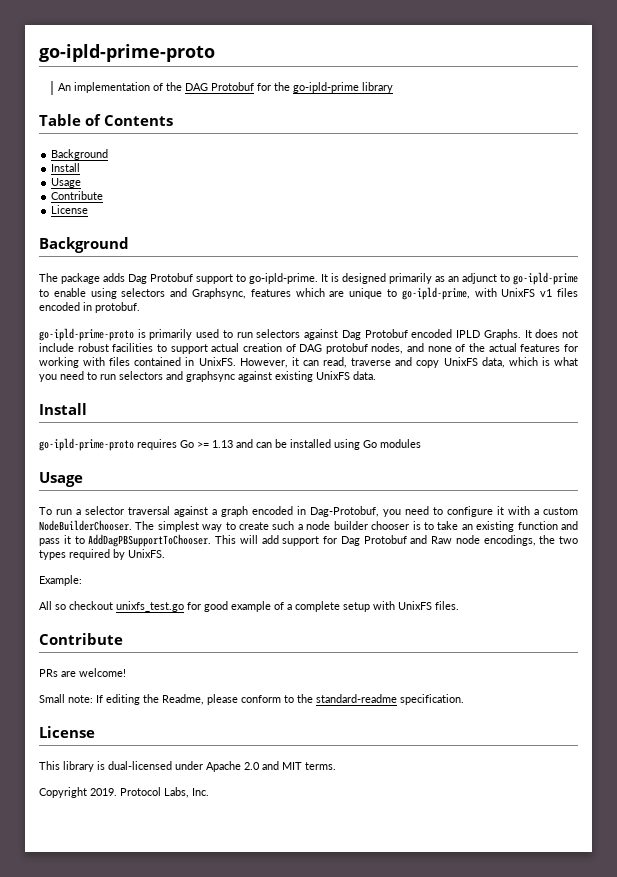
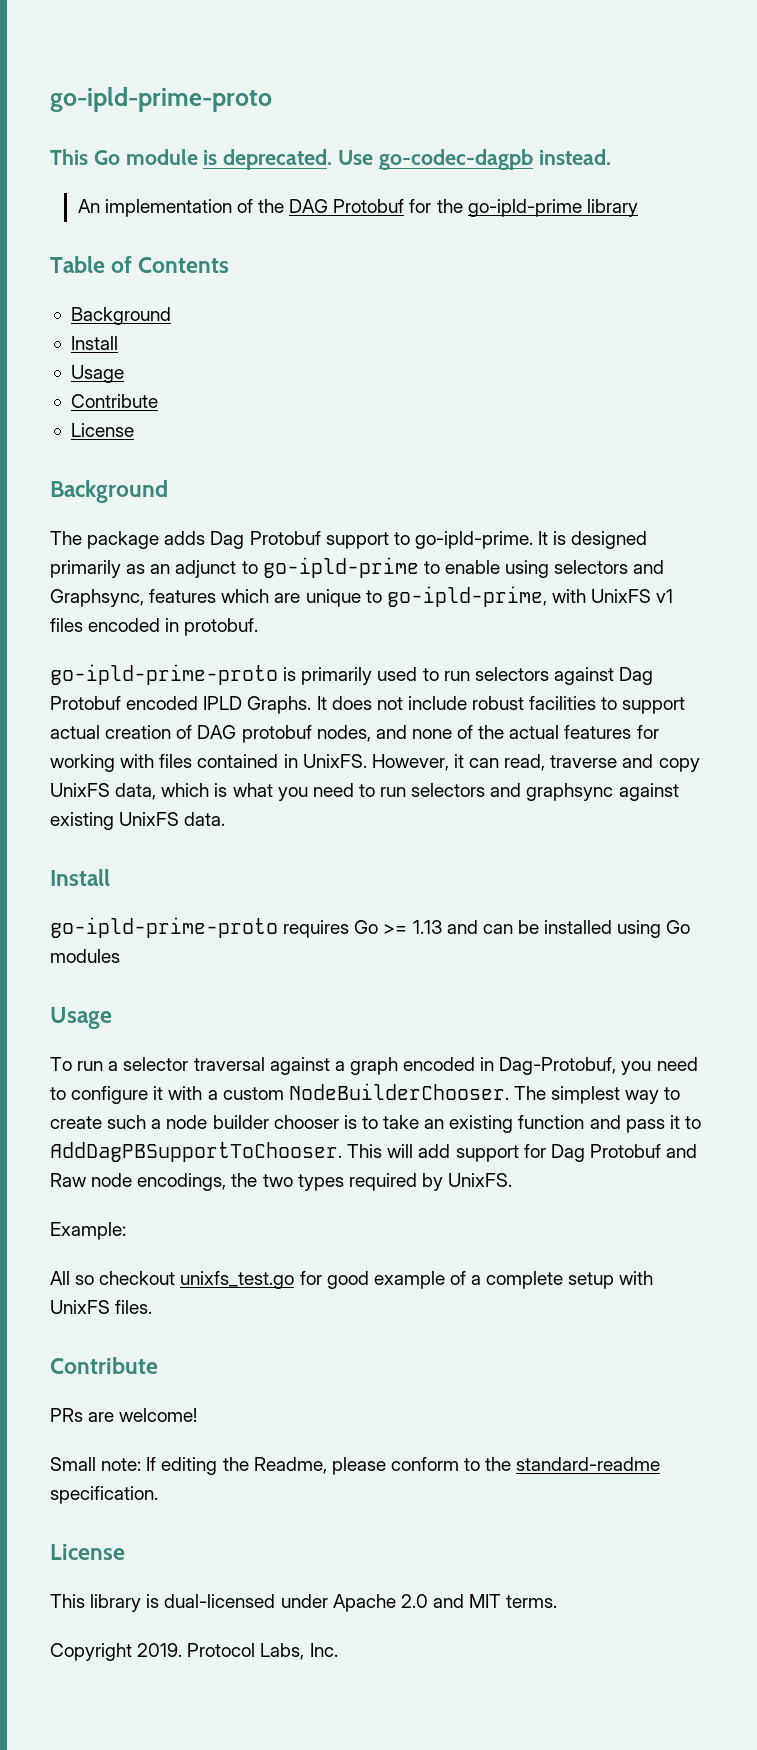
[39,44,215,62] go-ipld-prime-proto -> [50,87,272,112] [50,149,611,170] go-ipld-prime-proto // This Go module is deprecated. Use go-codec-dagpb instead.

